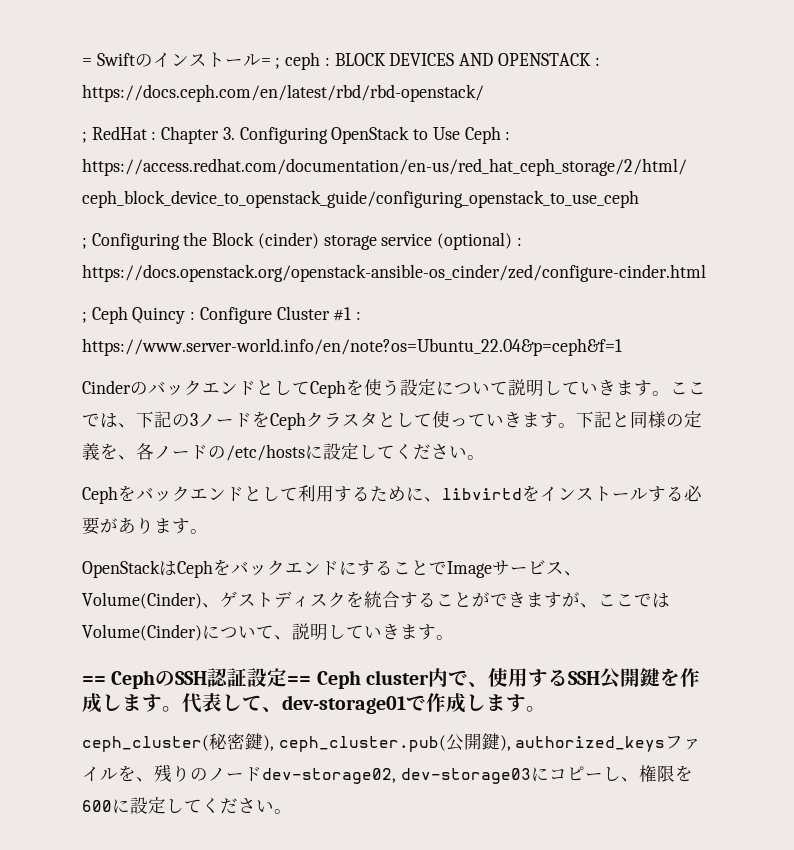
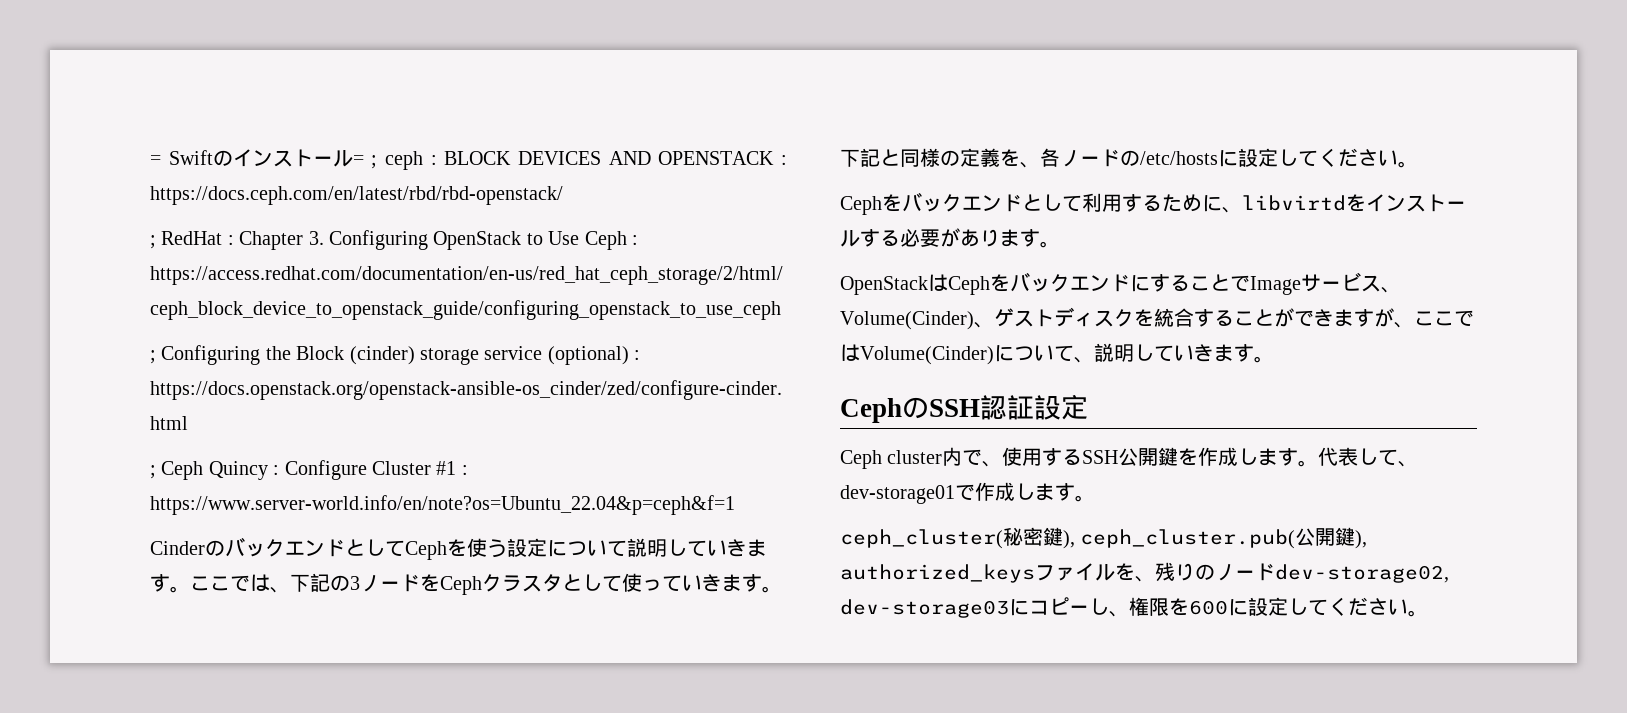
[82,676,106,685] == -> (1274, 359) none
[287,676,312,685] == -> (1088, 407) //

